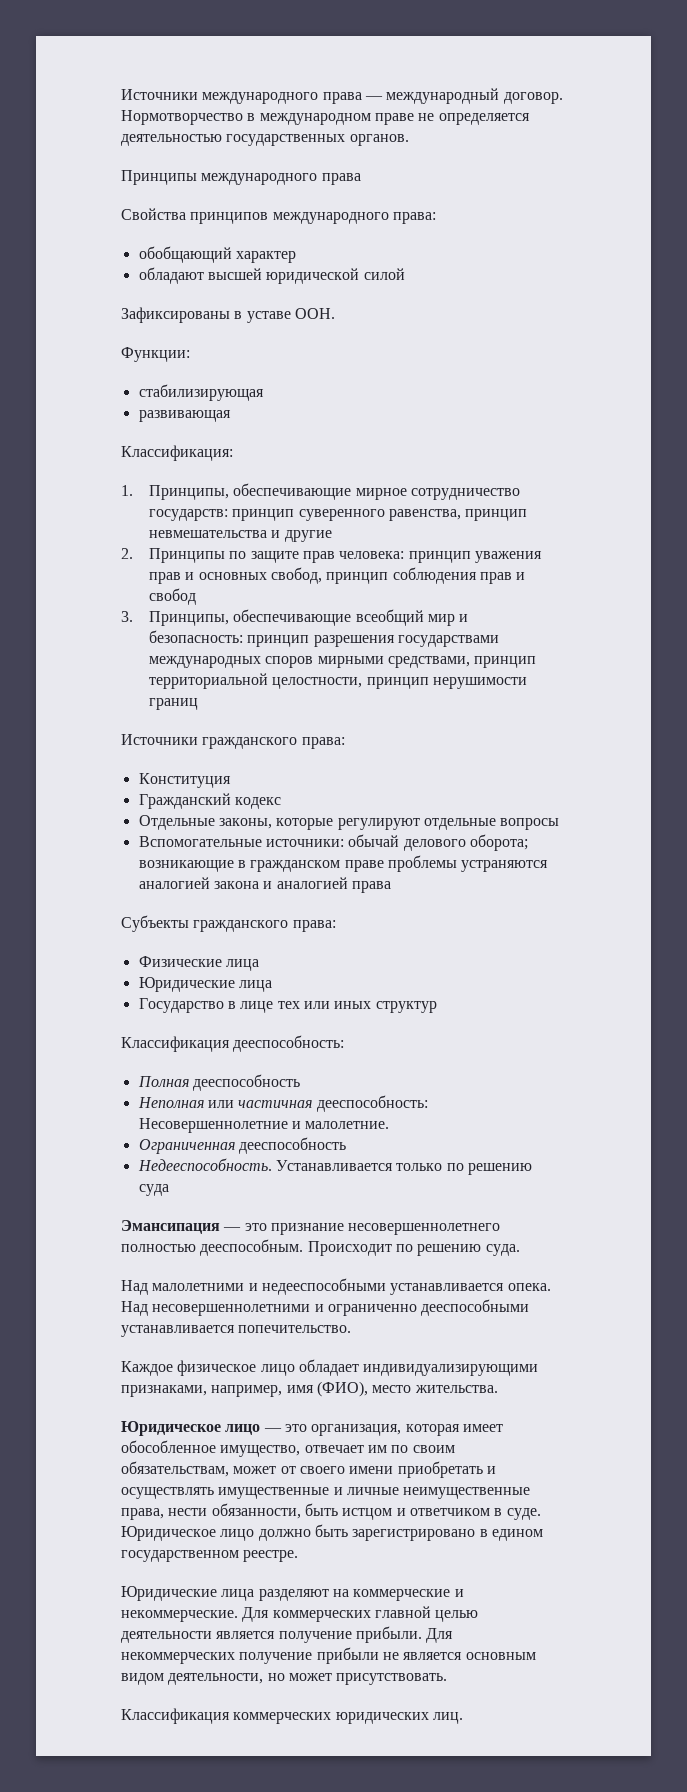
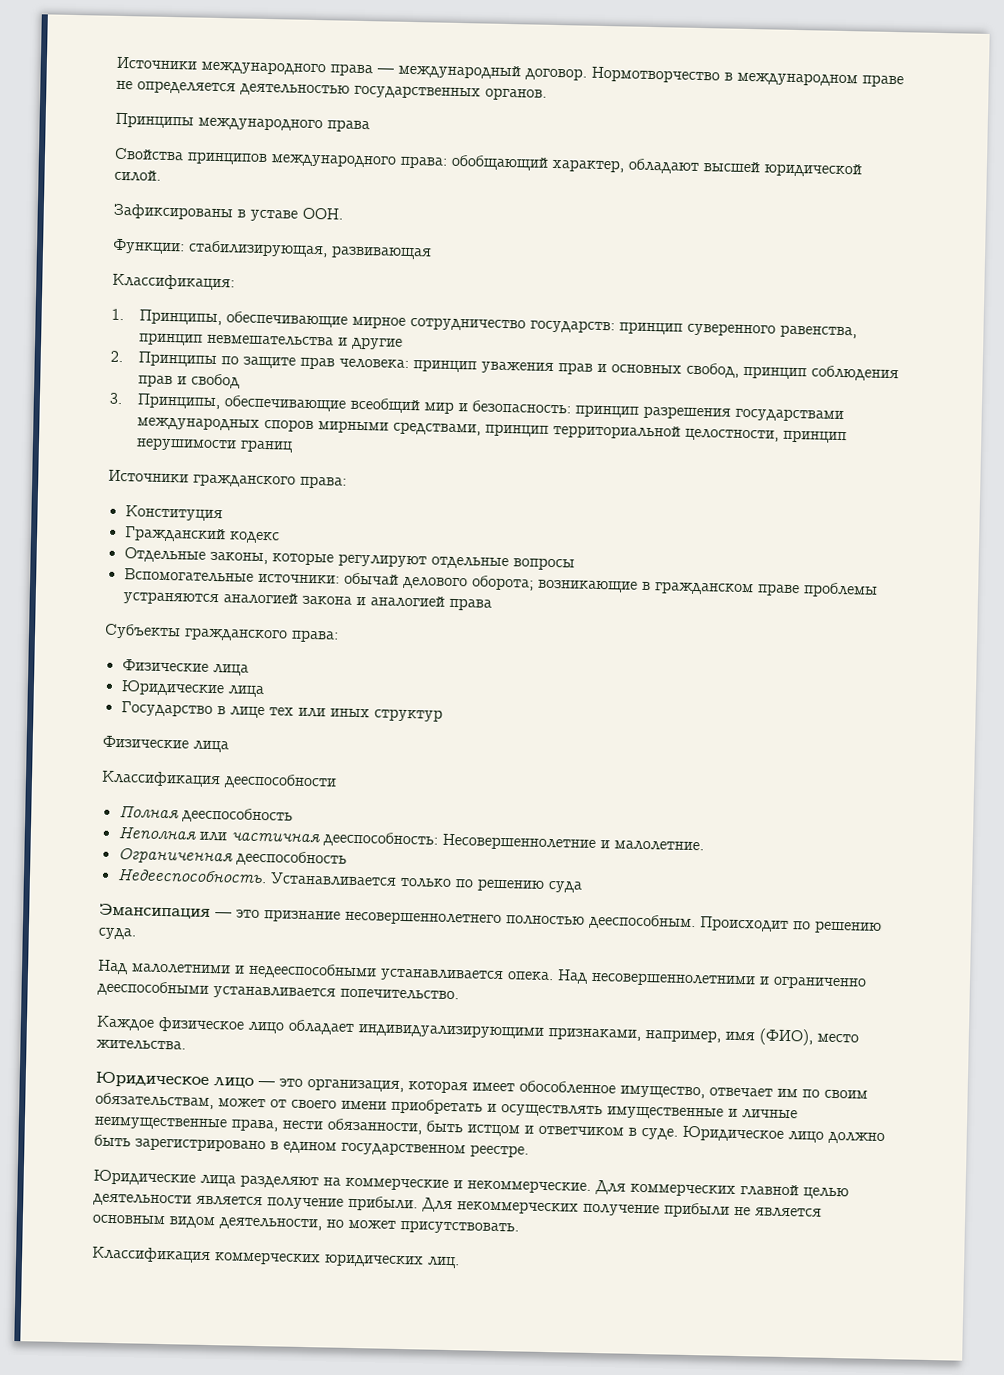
[138,246,296,263] // обобщающий характер // -> [451,154,624,173] обобщающий характер,
[363,268,405,280] силой -> [114,169,161,182] силой.
[138,384,264,401] // стабилизирующая // -> [188,240,328,258] стабилизирующая,
[121,1035,345,1052] // Классификация дееспособность: -> [102,735,229,753] [101,770,337,790] // Физические лица // Классификация дееспособности

